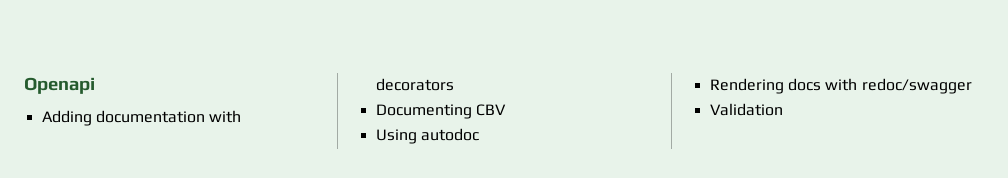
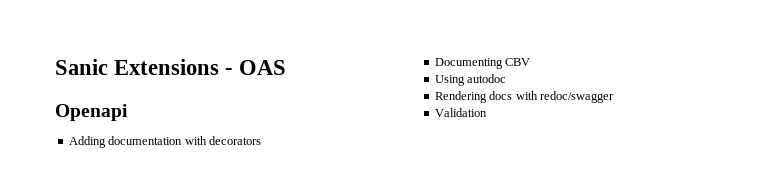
(24, 85) none -> [55,59,287,75] Sanic Extensions - OAS //

